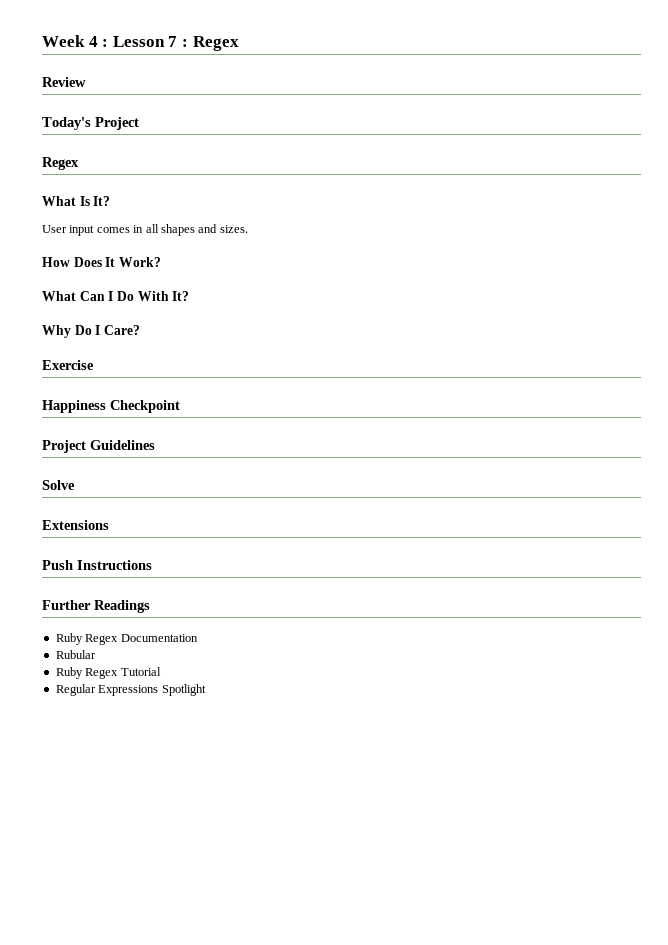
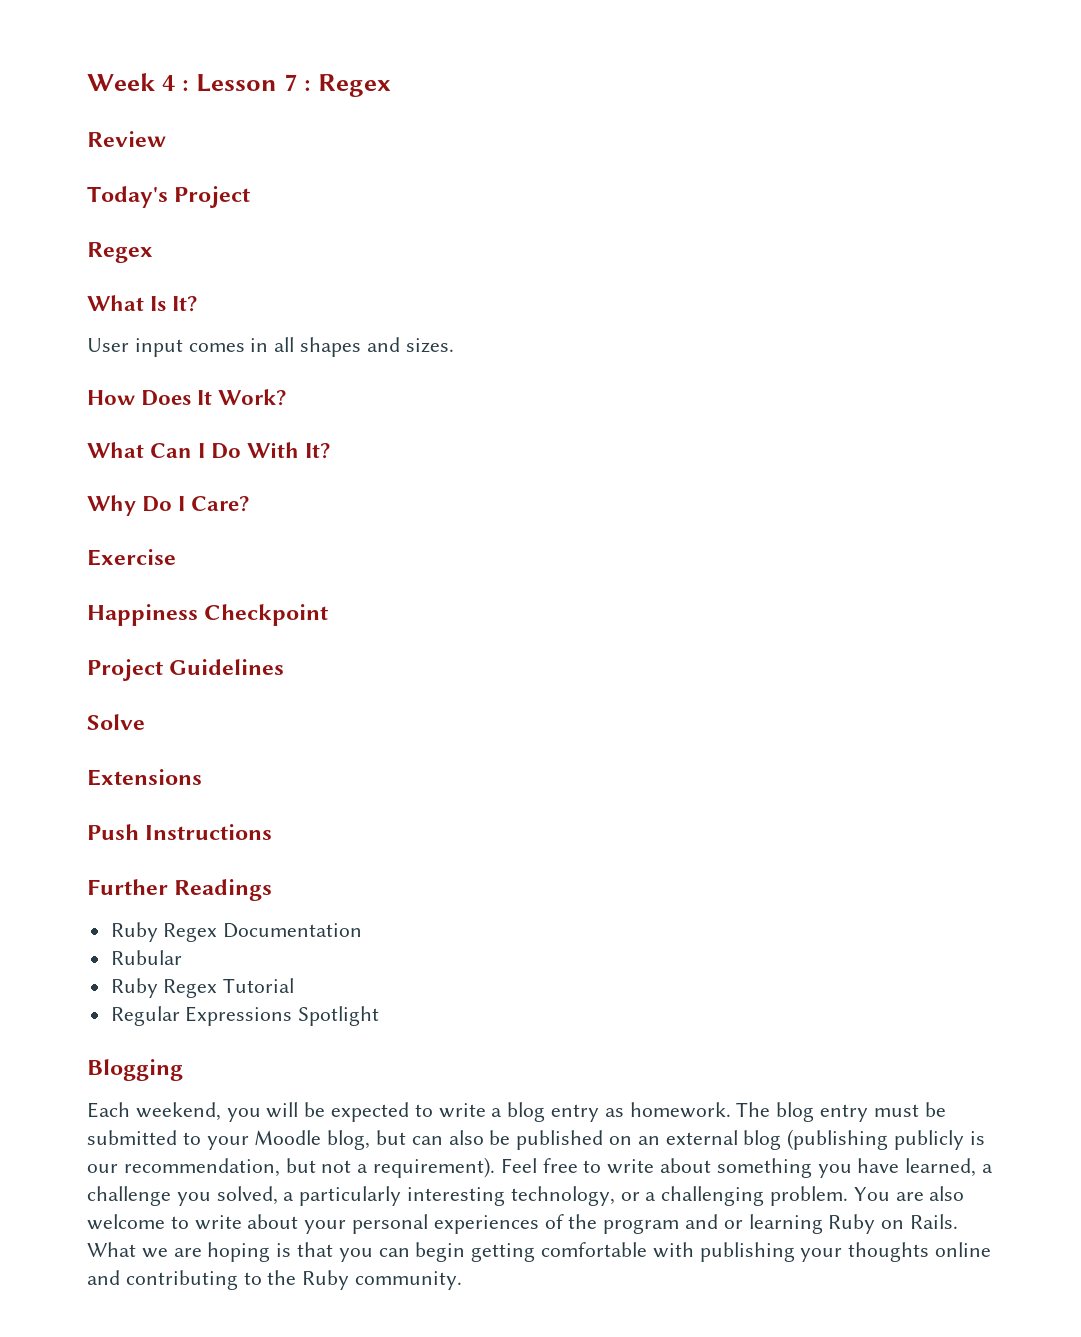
(206, 690) none -> [87,1059,183,1081] [87,1102,946,1122] [87,1129,985,1150] [87,1157,994,1178] [87,1186,965,1206] [87,1214,959,1234] [87,1242,992,1262] [87,1270,463,1290] // Blogging // Each weekend, you will be expected to write a blog entry as homework. The blog entry must be submitted to your Moodle blog, but can also be published on an external blog (publishing publicly is our recommendation, but not a requirement). Feel free to write about something you have learned, a challenge you solved, a particularly interesting technology, or a challenging problem. You are also welcome to write about your personal experiences of the program and or learning Ruby on Rails. What we are hoping is that you can begin getting comfortable with publishing your thoughts online and contributing to the Ruby community.

